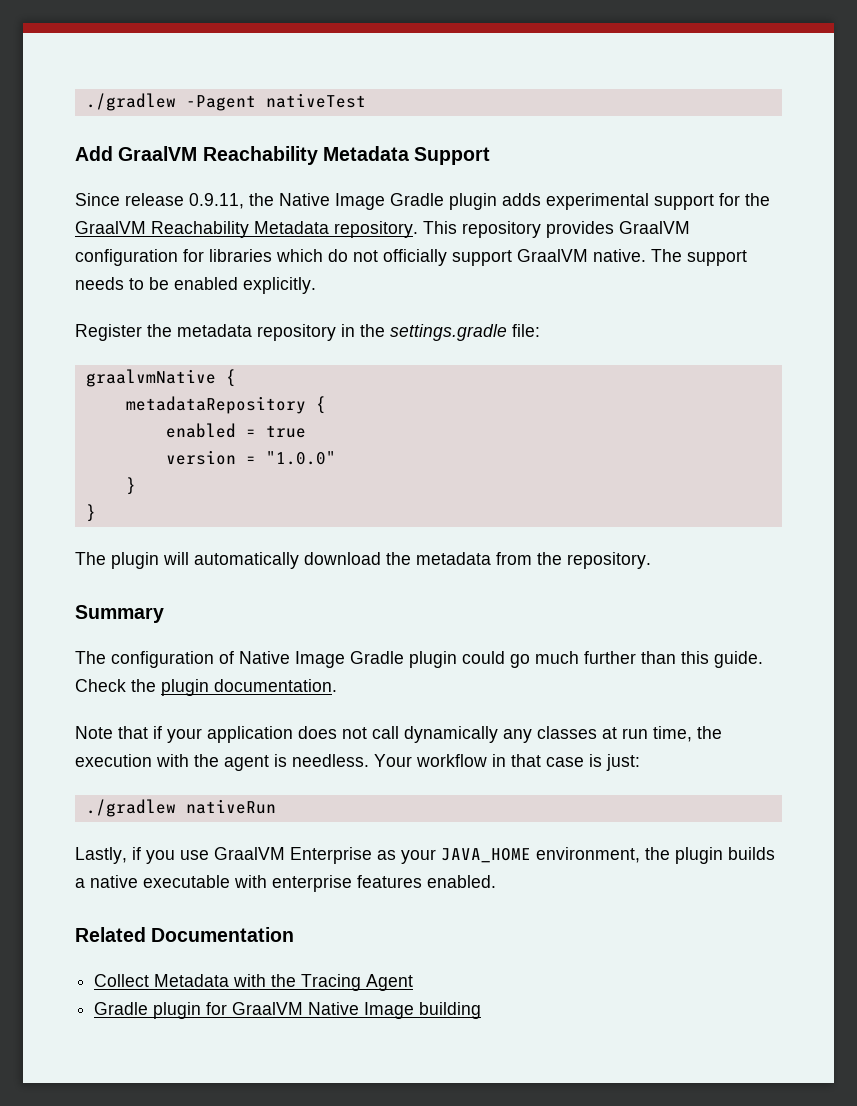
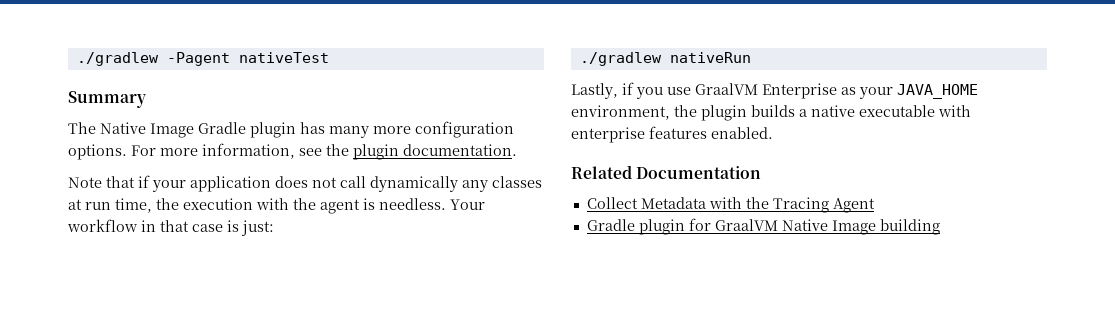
[75,146,491,165] [75,193,770,210] [75,221,690,238] [75,249,747,266] [75,277,316,294] [75,324,540,341] [85,369,236,387] [125,396,326,414] [165,423,306,438] [165,450,336,465] [125,477,136,495] [85,504,96,522] [75,552,651,569] [75,605,164,623] [75,651,763,668] [75,679,126,692] Add GraalVM Reachability Metadata Support // Since release 0.9.11, the Native Image Gradle plugin adds experimental support for the GraalVM Reachability Metadata repository. This repository provides GraalVM configuration for libraries which do not officially support GraalVM native. The support needs to be enabled explicitly. // Register the metadata repository in the settings.gradle file: // graalvmNative { // metadataRepository { // enabled = true // version = "1.0.0" // } // } // The plugin will automatically download the metadata from the repository. // Summary // The configuration of Native Image Gradle plugin could go much further than this guide. Check -> [68,91,146,108] [68,121,514,138] [68,143,322,160] Summary // The Native Image Gradle plugin has many more configuration options. For more information, see

